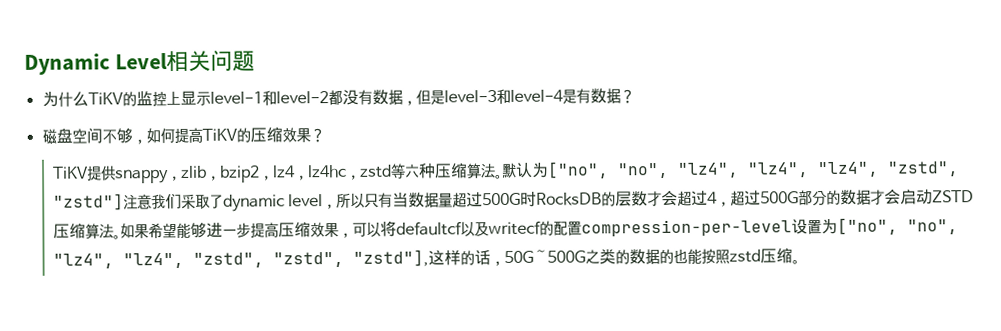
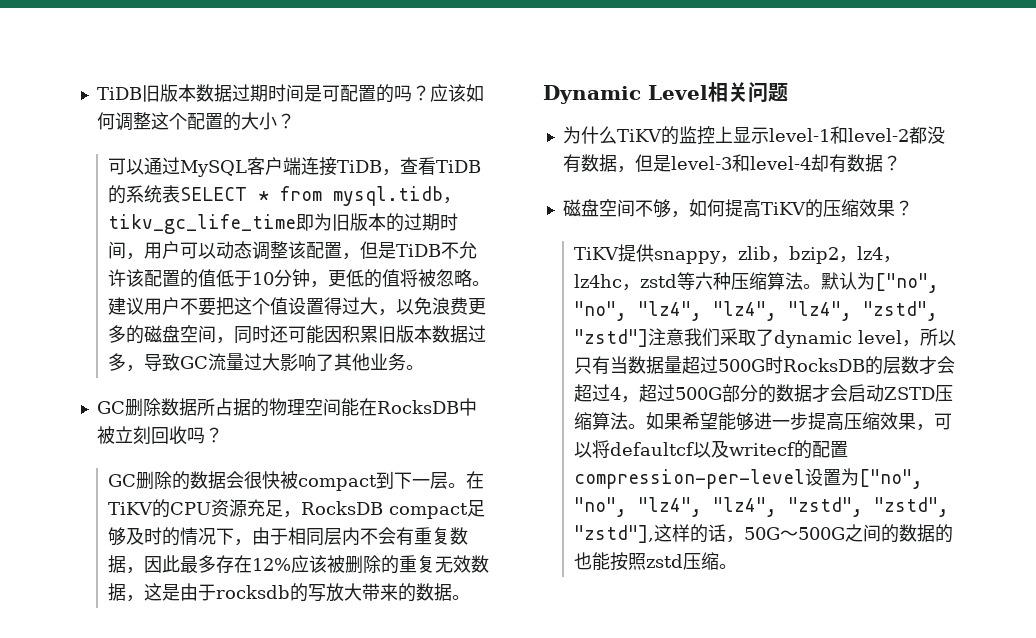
(24, 64) none -> [96,84,484,103] [96,112,295,131] [108,157,482,177] [108,185,462,206] [108,213,459,234] [108,241,478,260] [108,269,491,288] [108,297,487,316] [108,325,487,344] [108,353,425,372] [96,398,477,417] [96,426,223,445] [108,471,485,491] [108,499,486,519] [108,527,469,546] [108,555,490,574] [108,583,471,602] TiDB旧版本数据过期时间是可配置的吗？应该如何调整这个配置的大小？ // 可以通过MySQL客户端连接TiDB，查看TiDB的系统表SELECT * from mysql.tidb，tikv_gc_life_time即为旧版本的过期时间，用户可以动态调整该配置，但是TiDB不允许该配置的值低于10分钟，更低的值将被忽略。建议用户不要把这个值设置得过大，以免浪费更多的磁盘空间，同时还可能因积累旧版本数据过多，导致GC流量过大影响了其他业务。 // GC删除数据所占据的物理空间能在RocksDB中被立刻回收吗？ // GC删除的数据会很快被compact到下一层。在TiKV的CPU资源充足，RocksDB compact足够及时的情况下，由于相同层内不会有重复数据，因此最多存在12%应该被删除的重复无效数据，这是由于rocksdb的写放大带来的数据。 //
[561,89,577,105] 是 -> [810,154,829,172] 却
[599,248,617,265] 类 -> [863,524,882,542] 间

